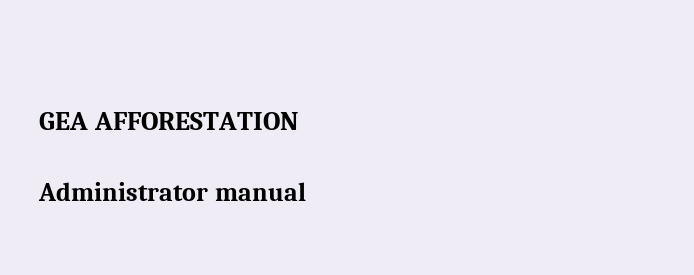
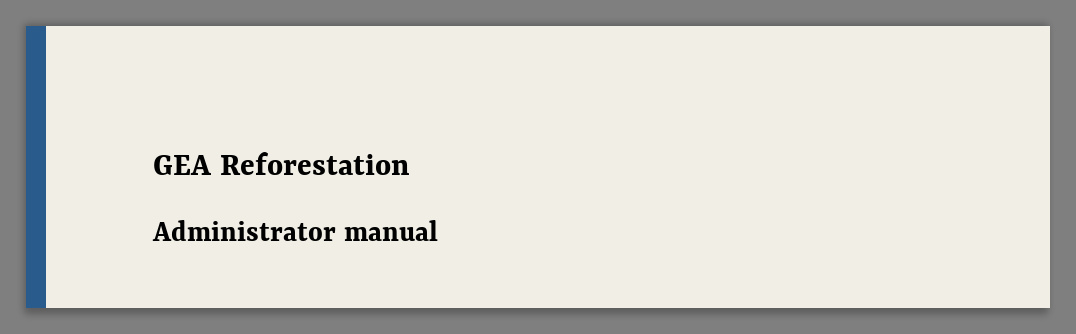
[94,112,300,130] AFFORESTATION -> [220,152,411,175] Reforestation

